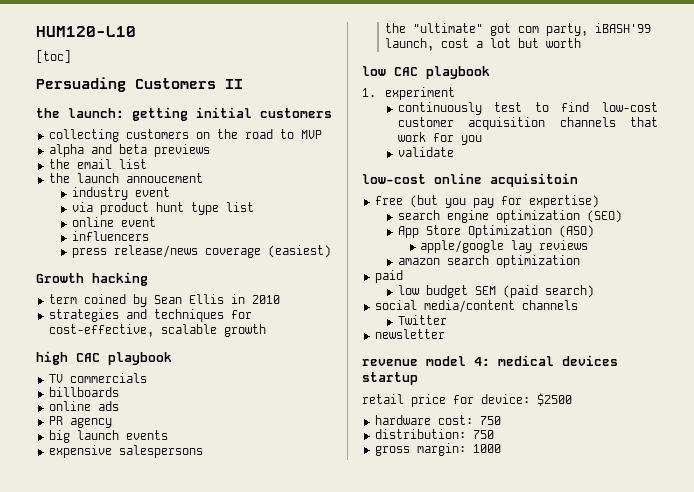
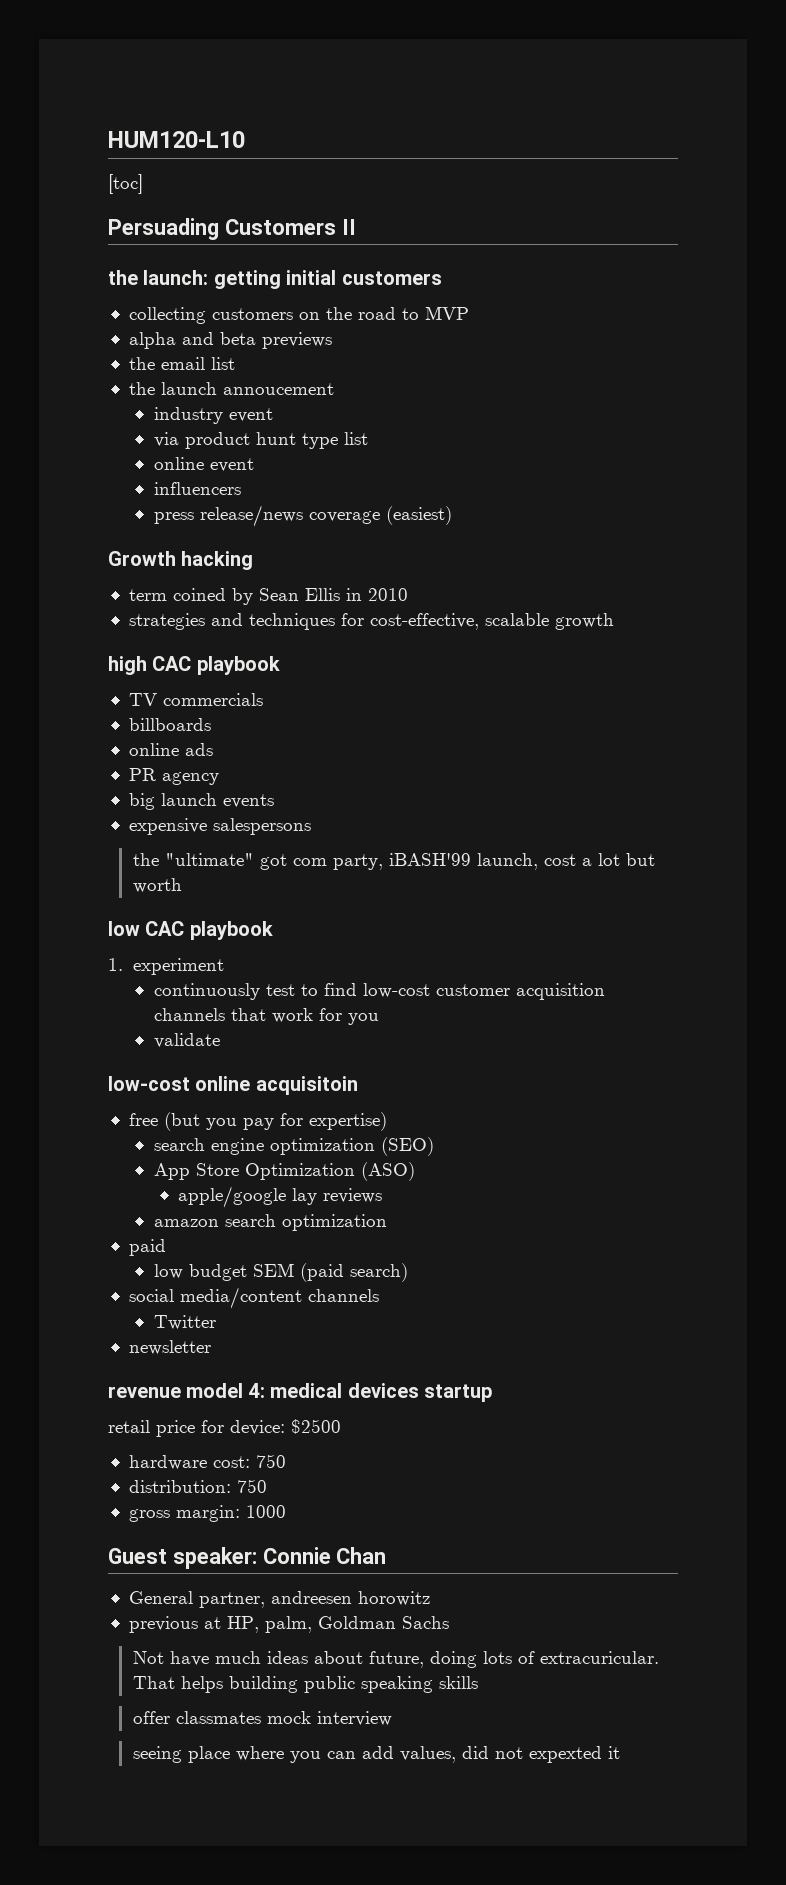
(501, 448) none -> [108,1547,387,1569] [128,1591,430,1608] [128,1616,449,1633] [132,1651,659,1668] [132,1676,478,1693] [132,1711,392,1726] [132,1746,620,1763] // Guest speaker: Connie Chan // General partner, andreesen horowitz // previous at HP, palm, Goldman Sachs // Not have much ideas about future, doing lots of extracuricular. That helps building public speaking skills // offer classmates mock interview // seeing place where you can add values, did not expexted it

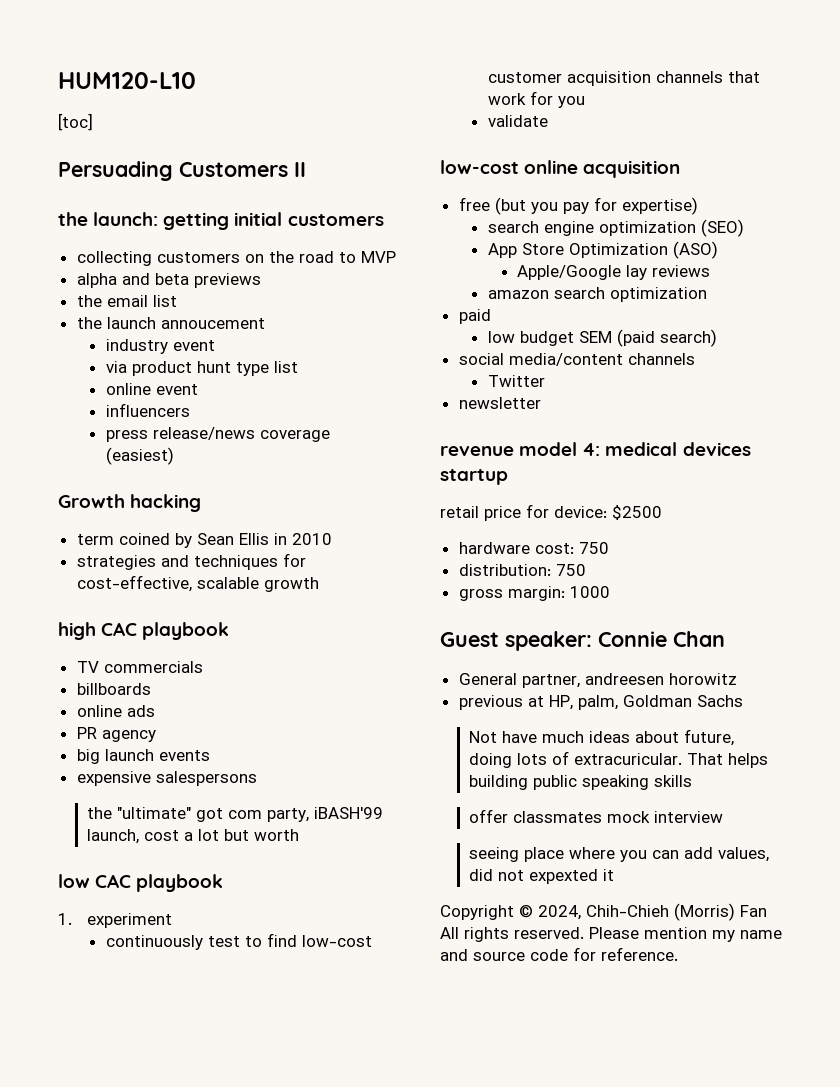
[255,1076,358,1095] acquisitoin -> [583,160,681,178] acquisition
[178,1186,287,1208] apple/google -> [516,265,621,280] Apple/Google
(620, 1752) none -> [440,903,767,921] [440,927,782,942] [440,947,678,961] // Copyright © 2024, Chih-Chieh (Morris) Fan All rights reserved. Please mention my name and source code for reference.

